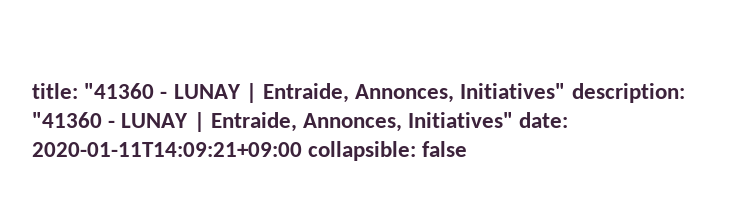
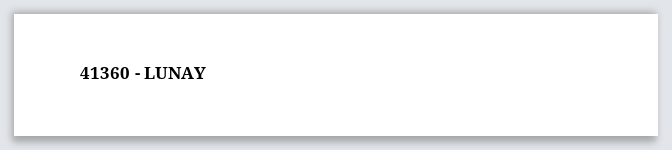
[32,83,685,103] [32,112,569,132] [32,141,468,161] title: "41360 - LUNAY | Entraide, Annonces, Initiatives" description: "41360 - LUNAY | Entraide, Annonces, Initiatives" date: 2020-01-11T14:09:21+09:00 collapsible: false -> [80,67,207,79] 41360 - LUNAY

